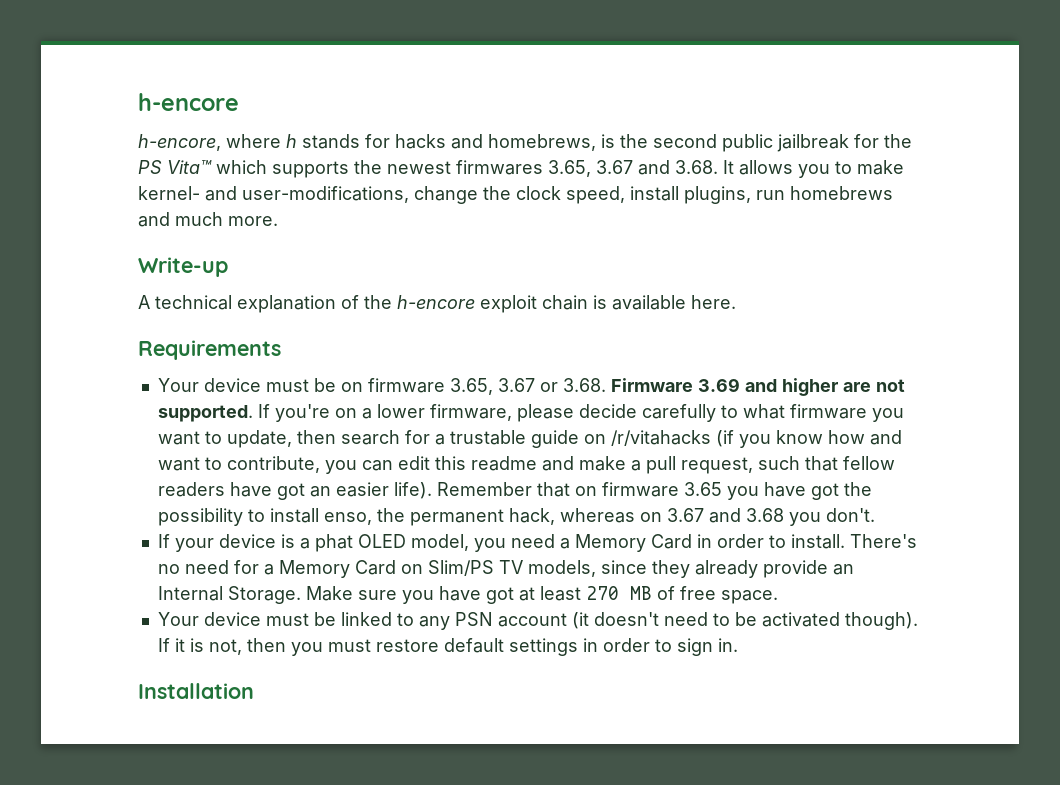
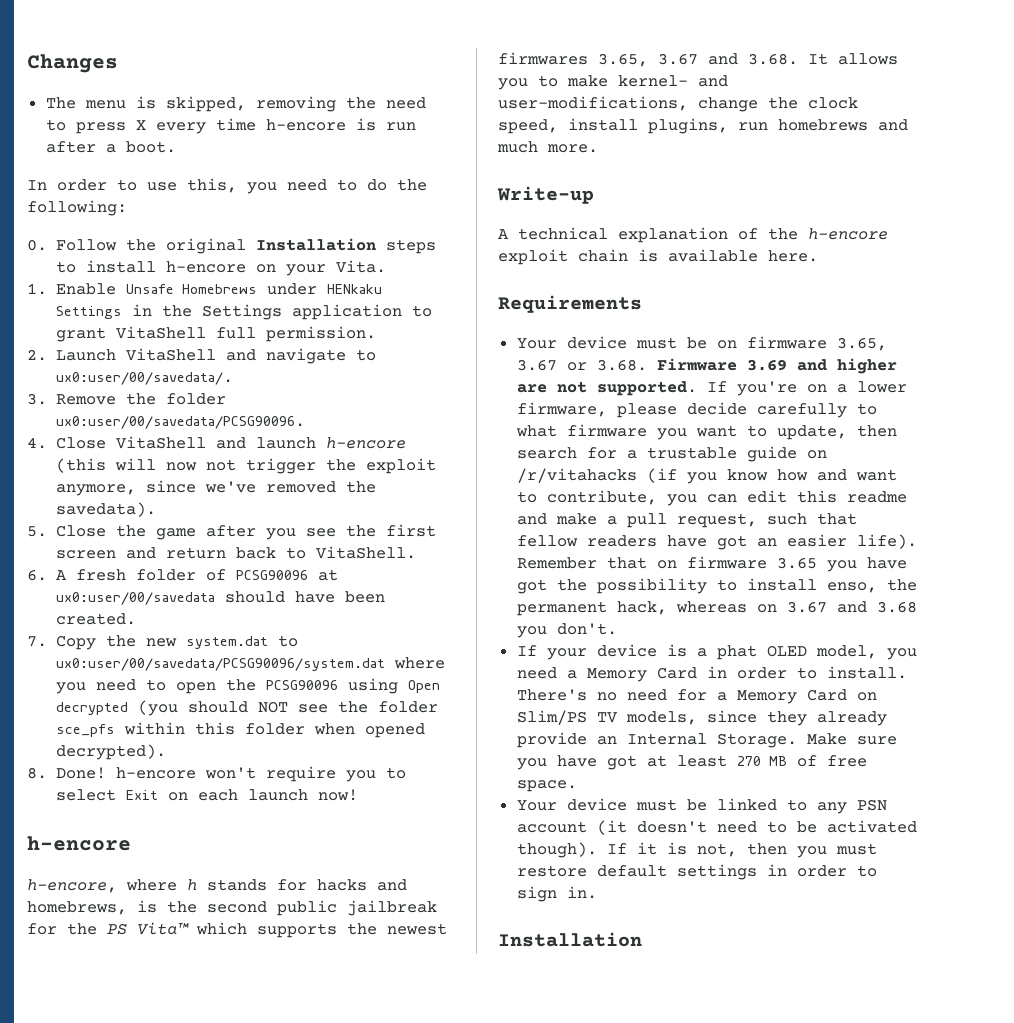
(138, 102) none -> [27,54,118,73] [45,96,426,112] [45,118,416,134] [45,141,176,153] [27,178,427,194] [27,200,127,216] [27,238,436,254] [55,260,386,276] [27,283,382,295] [55,304,432,320] [55,326,376,342] [27,348,376,364] [55,372,233,385] [27,393,226,405] [55,416,305,429] [27,436,406,449] [55,458,436,474] [55,480,376,496] [55,502,156,517] [27,524,436,540] [55,546,416,559] [27,569,338,581] [55,591,385,605] [55,613,136,625] [27,635,298,650] [55,657,445,671] [55,678,440,694] [55,700,438,716] [55,722,425,738] [55,744,166,760] [27,766,406,782] [55,789,358,801] Changes // The menu is skipped, removing the need to press X every time h-encore is run after a boot. // In order to use this, you need to do the following: // 0. Follow the original Installation steps to install h-encore on your Vita. // 1. Enable Unsafe Homebrews under HENkaku Settings in the Settings application to grant VitaShell full permission. // 2. Launch VitaShell and navigate to ux0:user/00/savedata/. // 3. Remove the folder ux0:user/00/savedata/PCSG90096. // 4. Close VitaShell and launch h-encore (this will now not trigger the exploit anymore, since we've removed the savedata). // 5. Close the game after you see the first screen and return back to VitaShell. // 6. A fresh folder of PCSG90096 at ux0:user/00/savedata should have been created. // 7. Copy the new system.dat to ux0:user/00/savedata/PCSG90096/system.dat where you need to open the PCSG90096 using Open decrypted (you should NOT see the folder sce_pfs within this folder when opened decrypted). // 8. Done! h-encore won't require you to select Exit on each launch now! //

